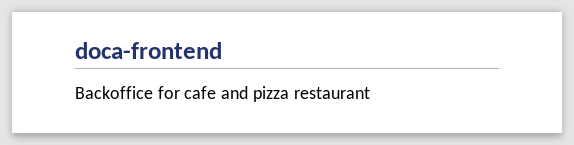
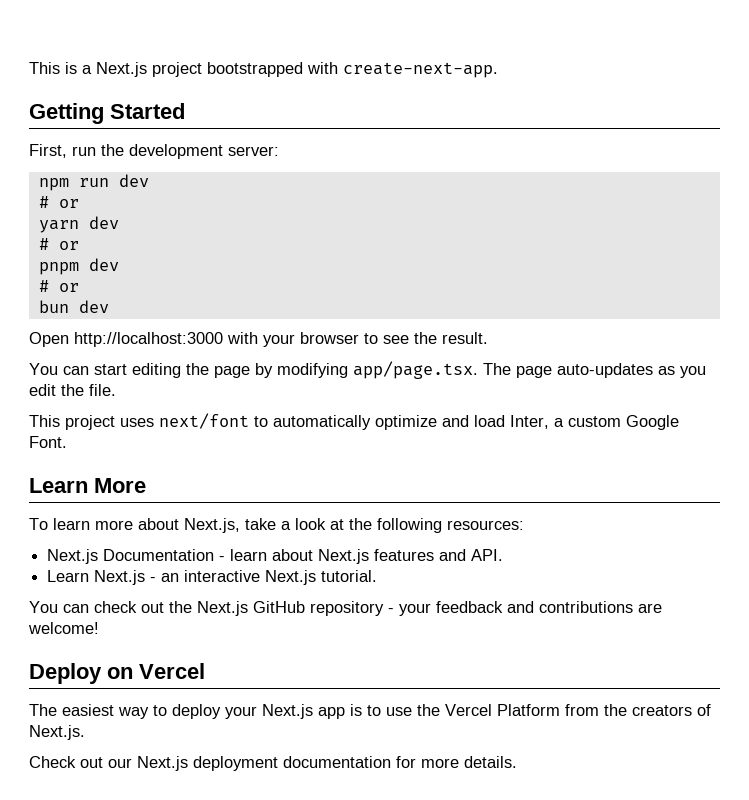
[75,42,222,59] [75,86,370,102] doca-frontend // Backoffice for cafe and pizza restaurant -> [29,62,498,78] [29,103,185,124] [29,144,279,159] [38,174,149,191] [38,196,79,208] [38,216,119,233] [38,238,79,250] [38,258,119,275] [38,280,79,292] [38,300,109,313] [29,332,488,347] [29,361,706,379] [29,384,116,396] [29,413,679,430] [29,436,67,448] [29,478,146,493] [29,518,524,533] [47,549,504,564] [47,570,378,585] [29,601,662,616] [28,622,99,634] [29,663,205,684] [29,704,711,719] [29,725,85,740] [29,756,517,771] This is a Next.js project bootstrapped with create-next-app. // Getting Started // First, run the development server: // npm run dev // # or // yarn dev // # or // pnpm dev // # or // bun dev // Open http://localhost:3000 with your browser to see the result. // You can start editing the page by modifying app/page.tsx. The page auto-updates as you edit the file. // This project uses next/font to automatically optimize and load Inter, a custom Google Font. // Learn More // To learn more about Next.js, take a look at the following resources: // Next.js Documentation - learn about Next.js features and API. // Learn Next.js - an interactive Next.js tutorial. // You can check out the Next.js GitHub repository - your feedback and contributions are welcome! // Deploy on Vercel // The easiest way to deploy your Next.js app is to use the Vercel Platform from the creators of Next.js. // Check out our Next.js deployment documentation for more details.

